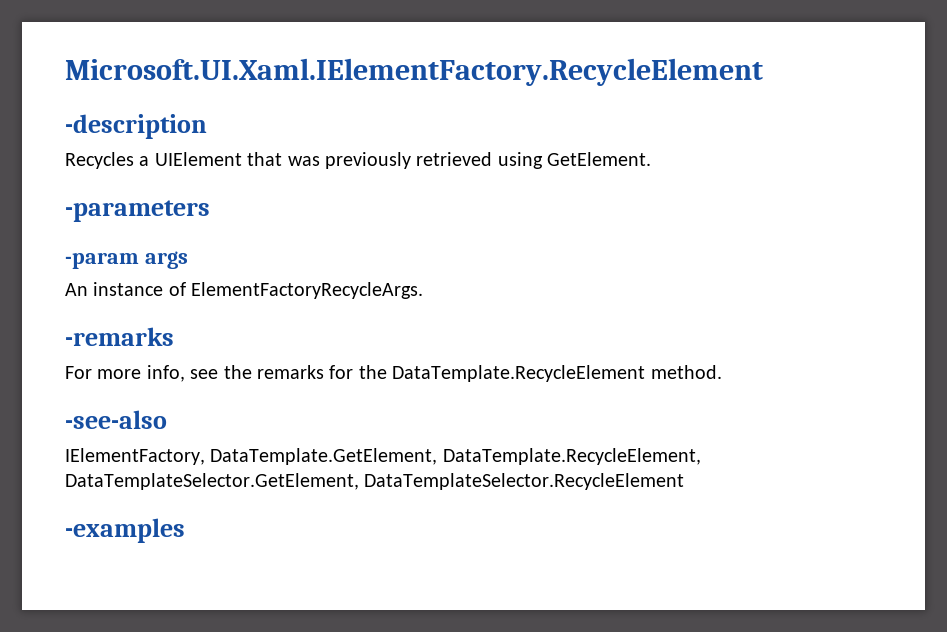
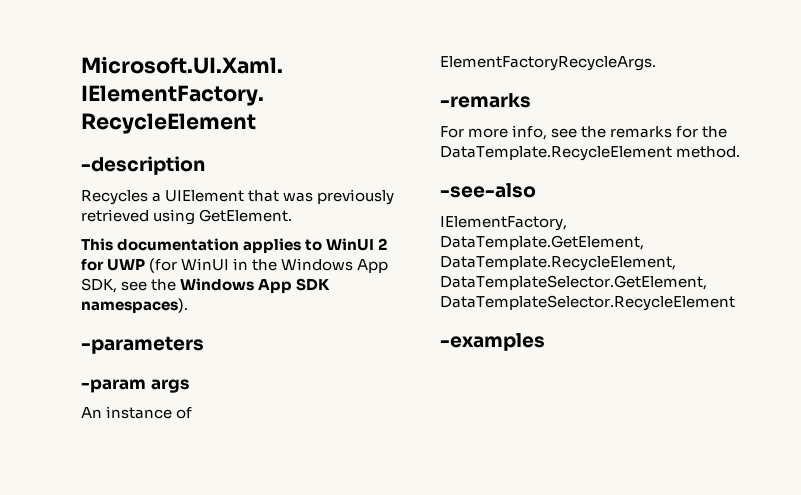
(652, 159) none -> [81,238,388,253] [81,258,389,273] [81,278,331,293] [81,298,188,313] // This documentation applies to WinUI 2 for UWP (for WinUI in the Windows App SDK, see the Windows App SDK namespaces).

